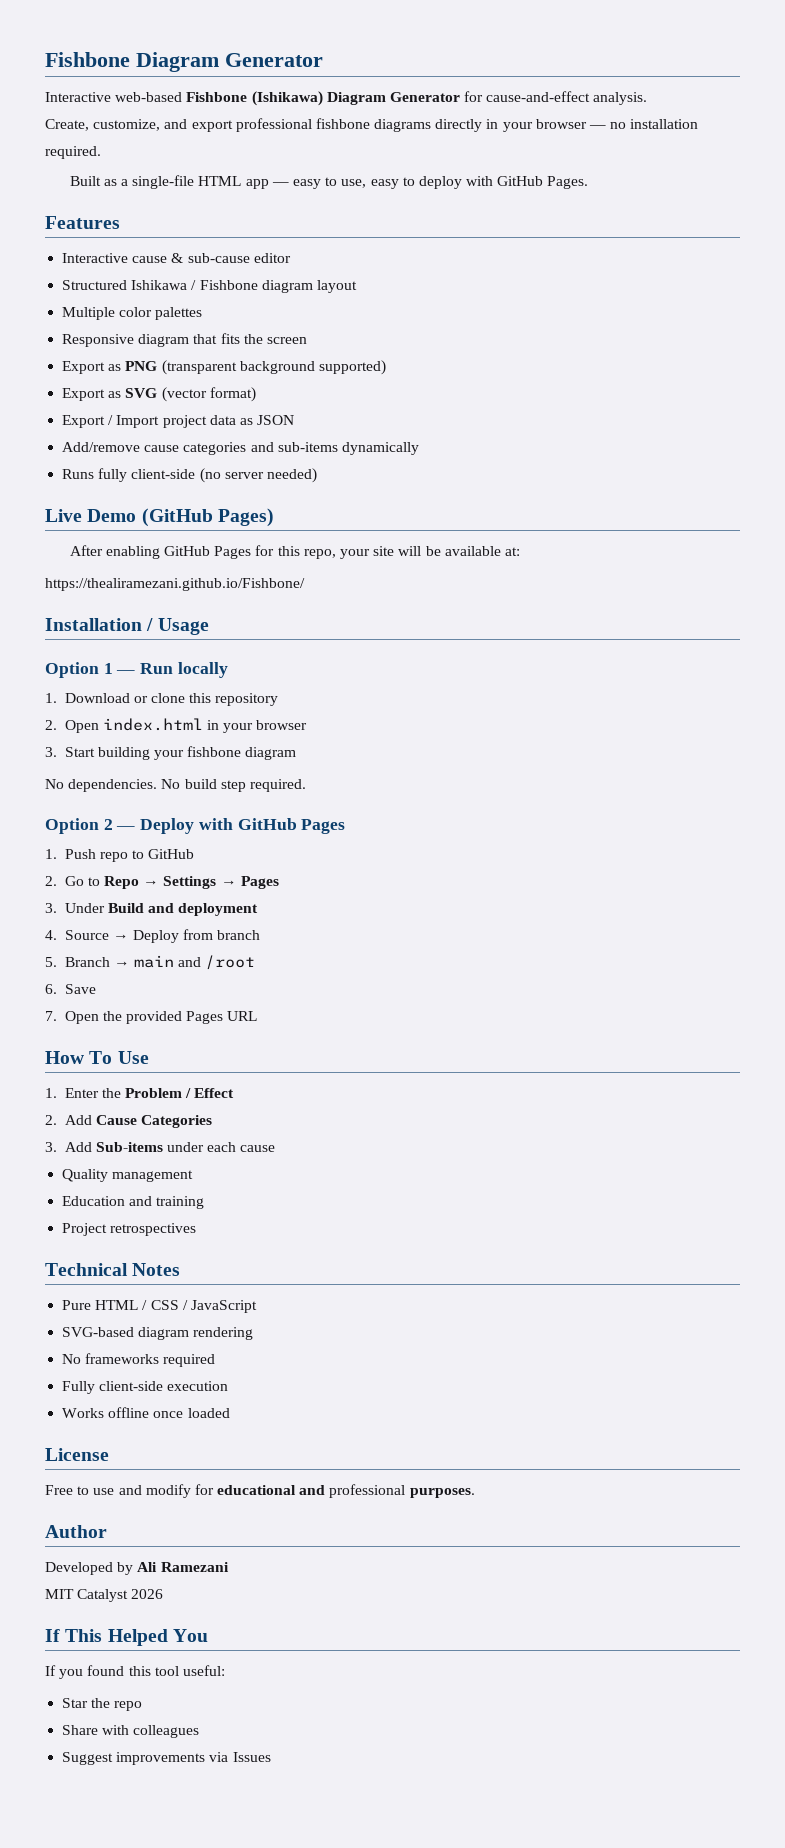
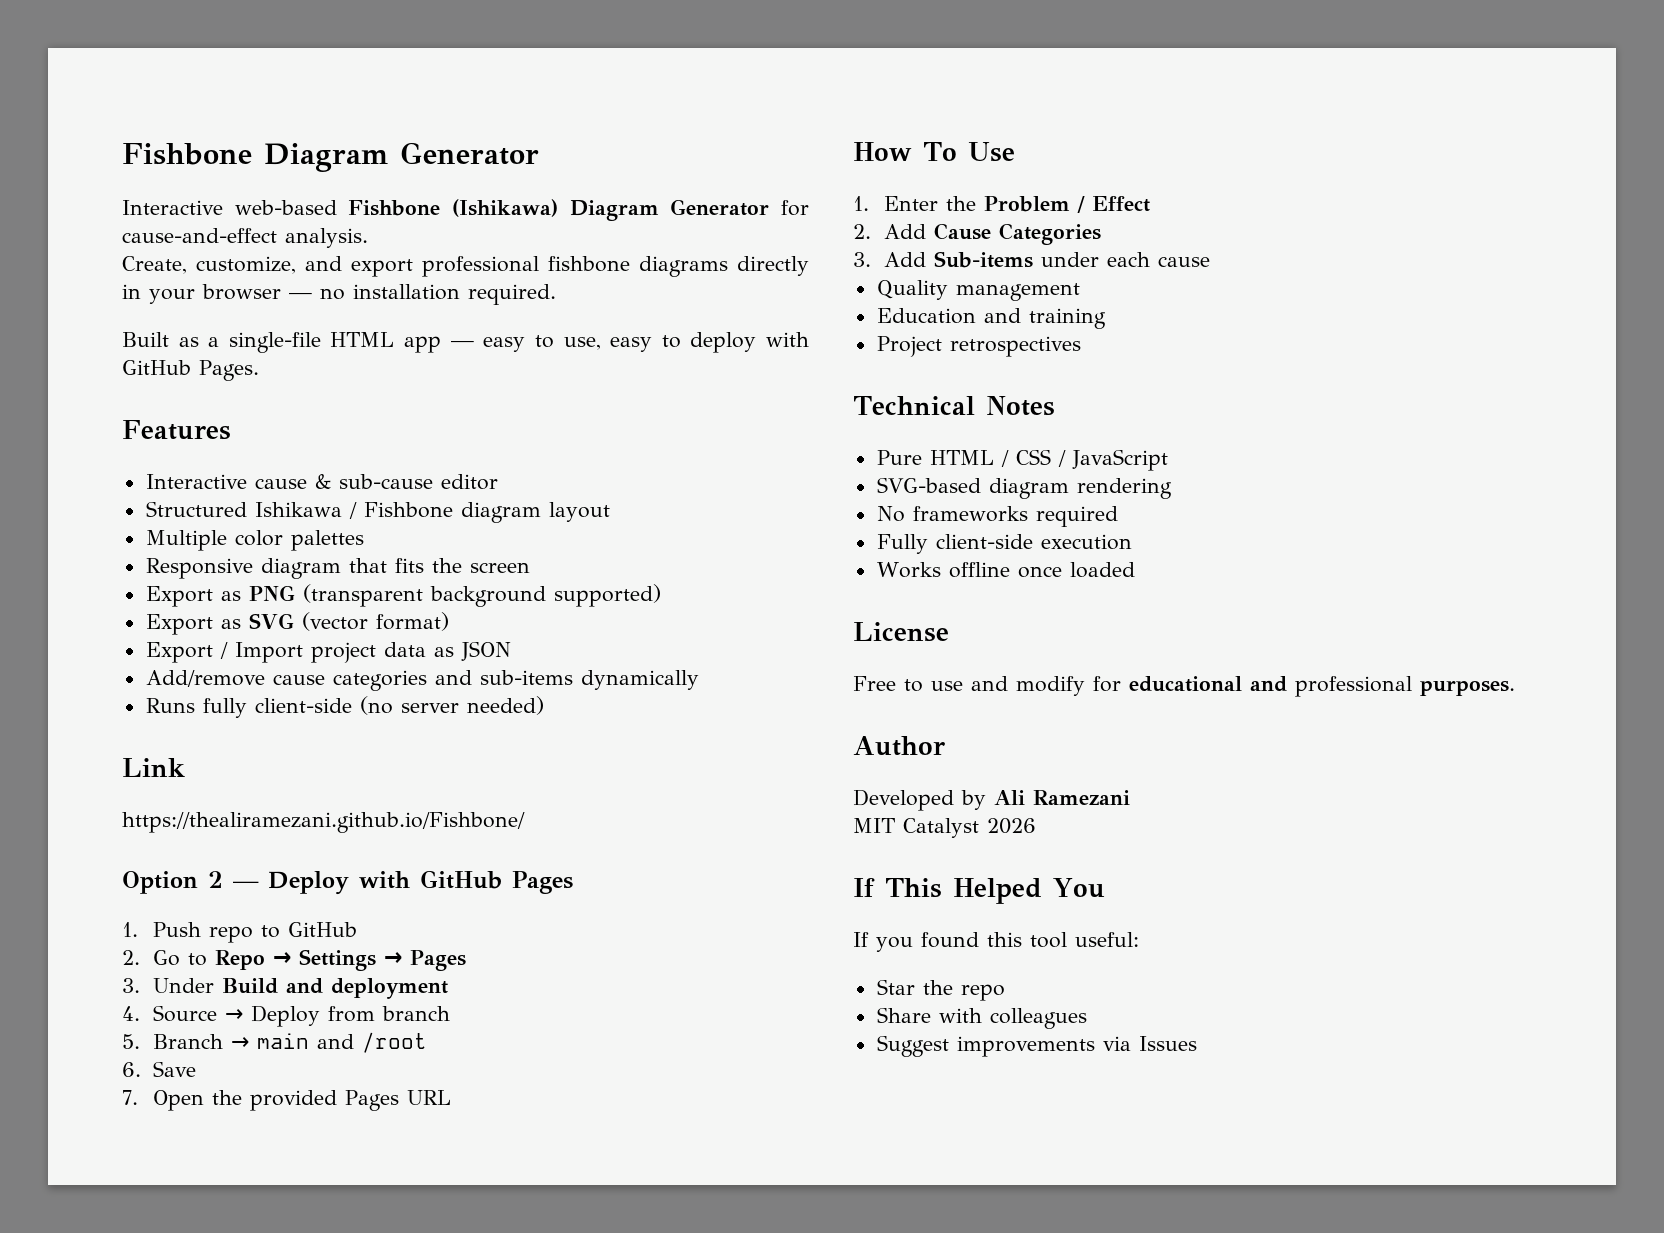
[45,508,274,527] [69,545,520,559] [45,578,305,591] [45,618,209,635] [45,662,228,678] [45,693,279,706] [45,718,308,733] [45,746,297,760] [45,779,306,792] Live Demo (GitHub Pages) // After enabling GitHub Pages for this repo, your site will be available at: // https://thealiramezani.github.io/Fishbone/ // Installation / Usage // Option 1 — Run locally // 1. Download or clone this repository // 2. Open index.html in your browser // 3. Start building your fishbone diagram // No dependencies. No build step required. -> [122,758,185,777] [122,812,525,833] Link // https://thealiramezani.github.io/Fishbone/

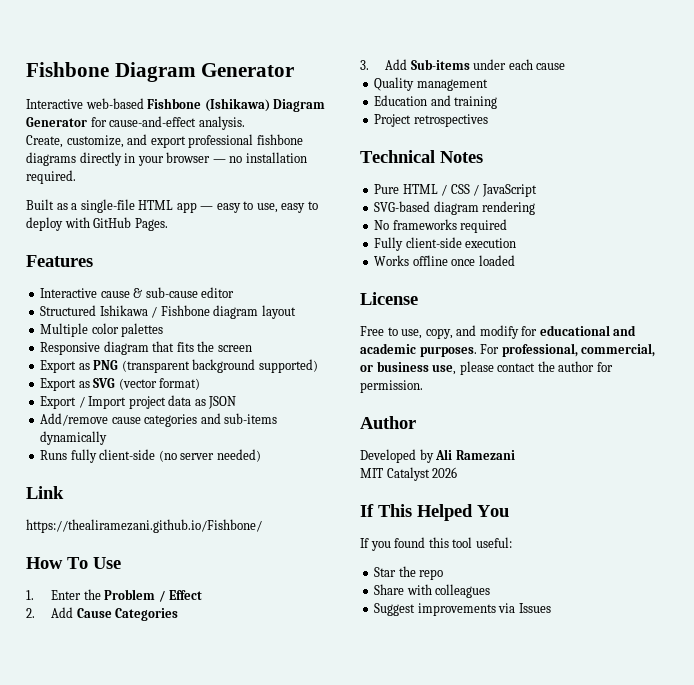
[122,870,573,895] [122,922,357,943] [122,949,466,971] [122,978,448,999] [122,1005,450,1027] [122,1032,427,1053] [122,1061,196,1077] [122,1090,451,1111] // Option 2 — Deploy with GitHub Pages // 1. Push repo to GitHub // 2. Go to Repo → Settings → Pages // 3. Under Build and deployment // 4. Source → Deploy from branch // 5. Branch → main and /root // 6. Save // 7. Open the provided Pages URL -> (262, 526) none
[931,681,963,691] use -> [401,328,453,339] use, copy,
[1295,676,1412,697] professional -> [360,343,416,354] academic
(1515, 688) none -> [480,343,656,357] [360,361,613,375] [360,380,423,393] For professional, commercial, or business use, please contact the author for permission.

